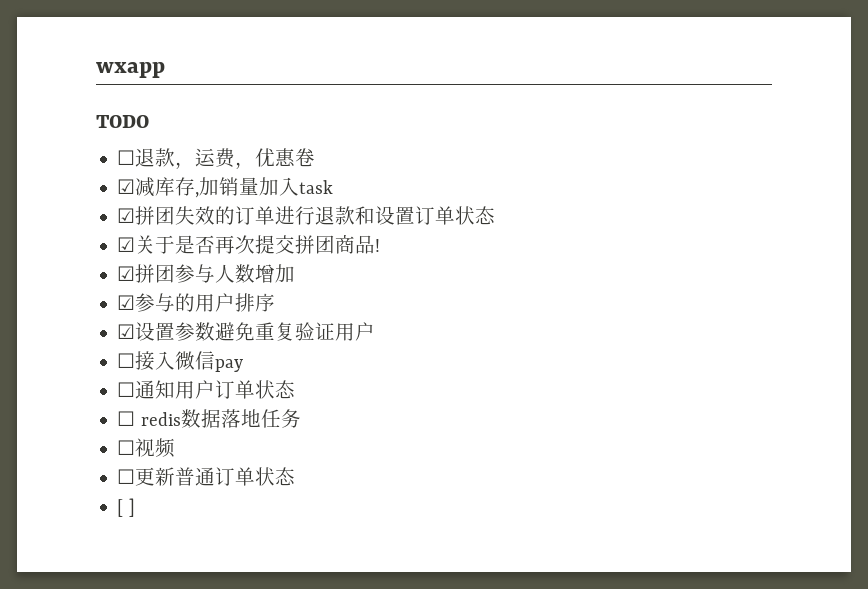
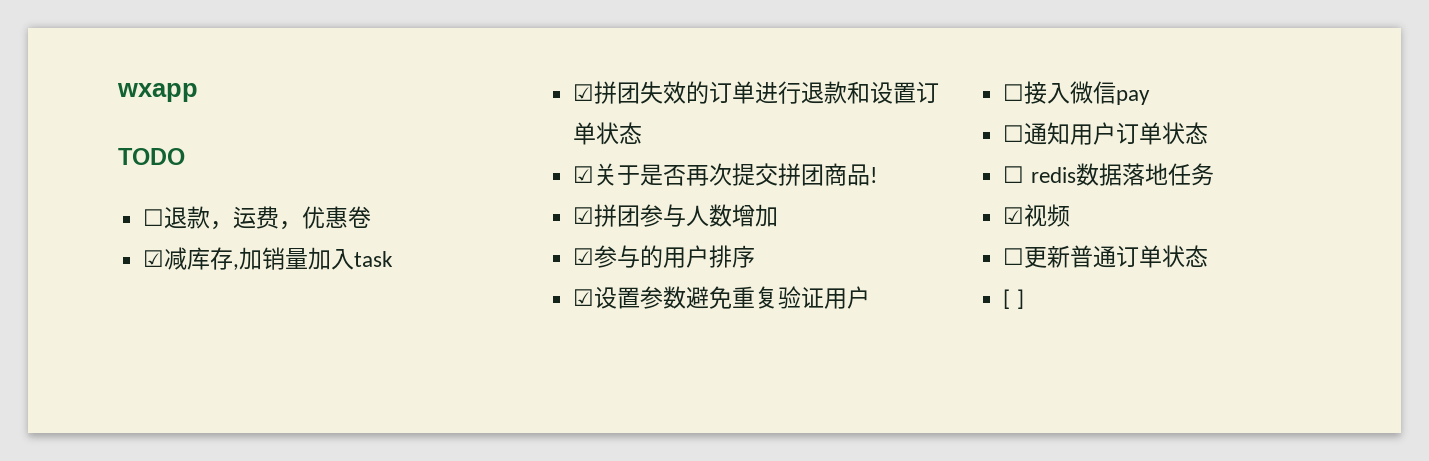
[117,440,136,455] ☐ -> [1003,207,1025,224] ☑

